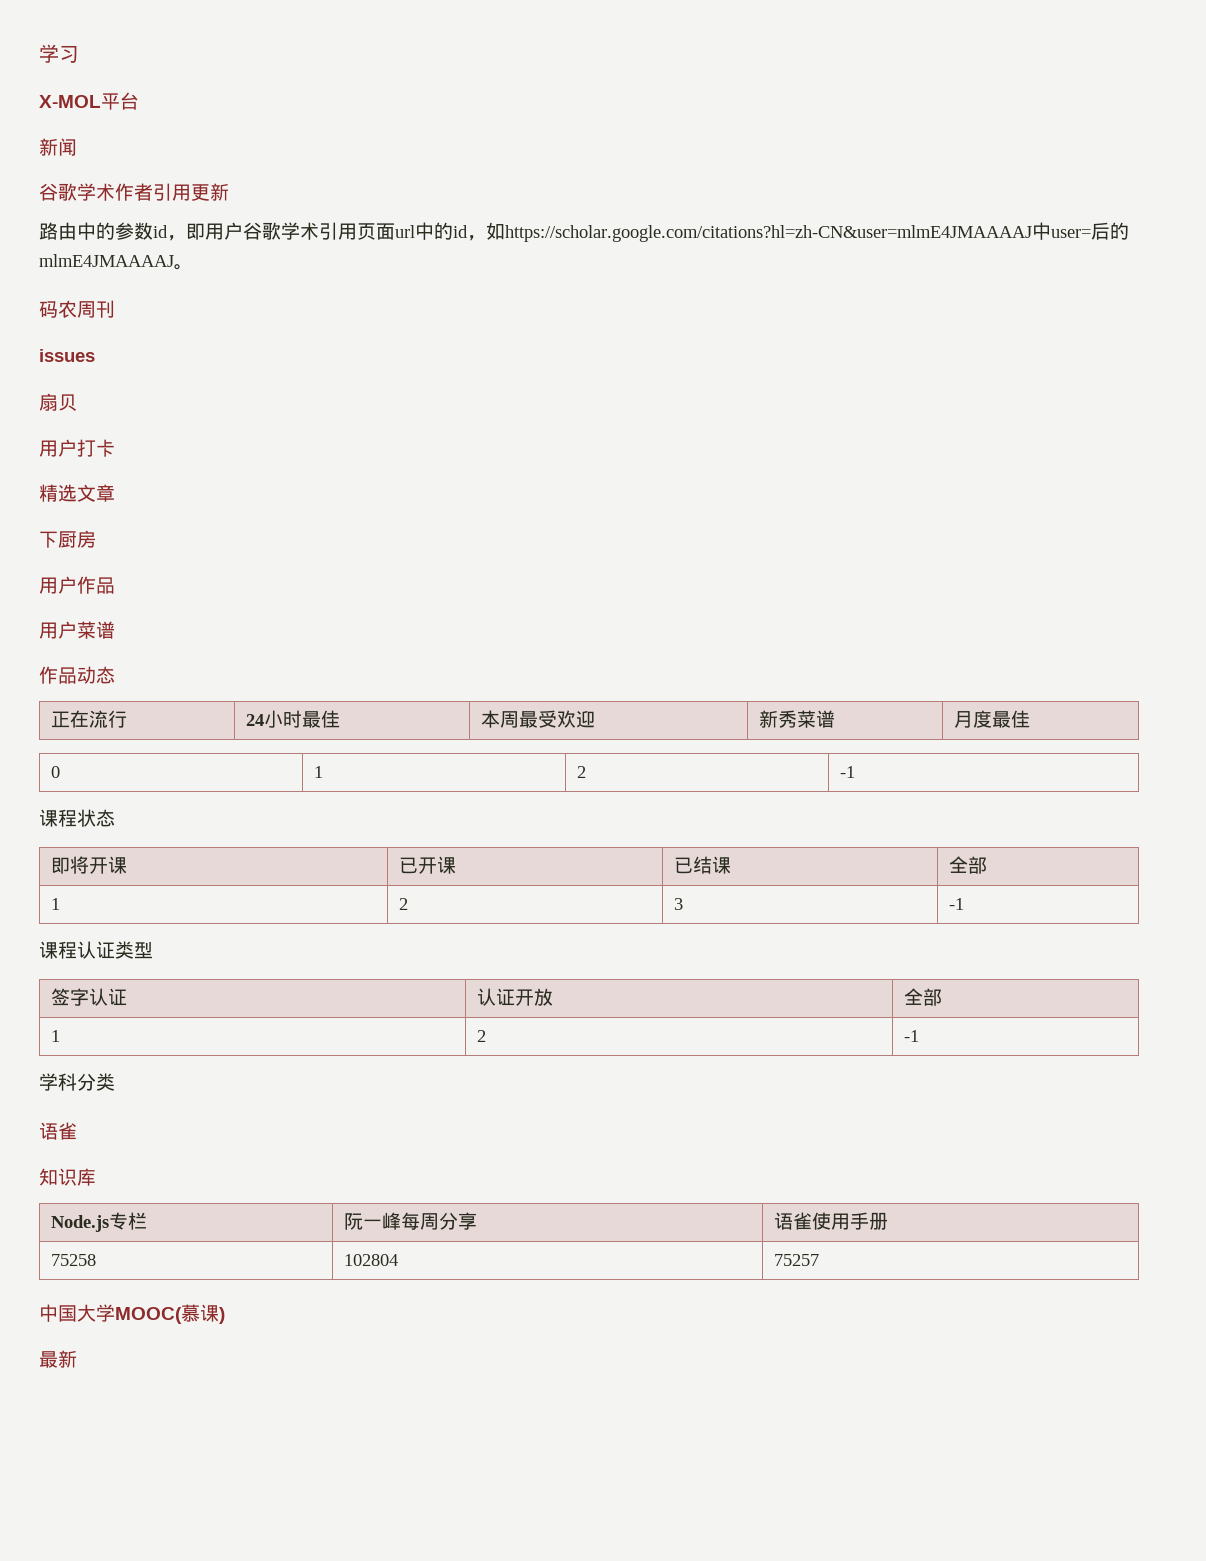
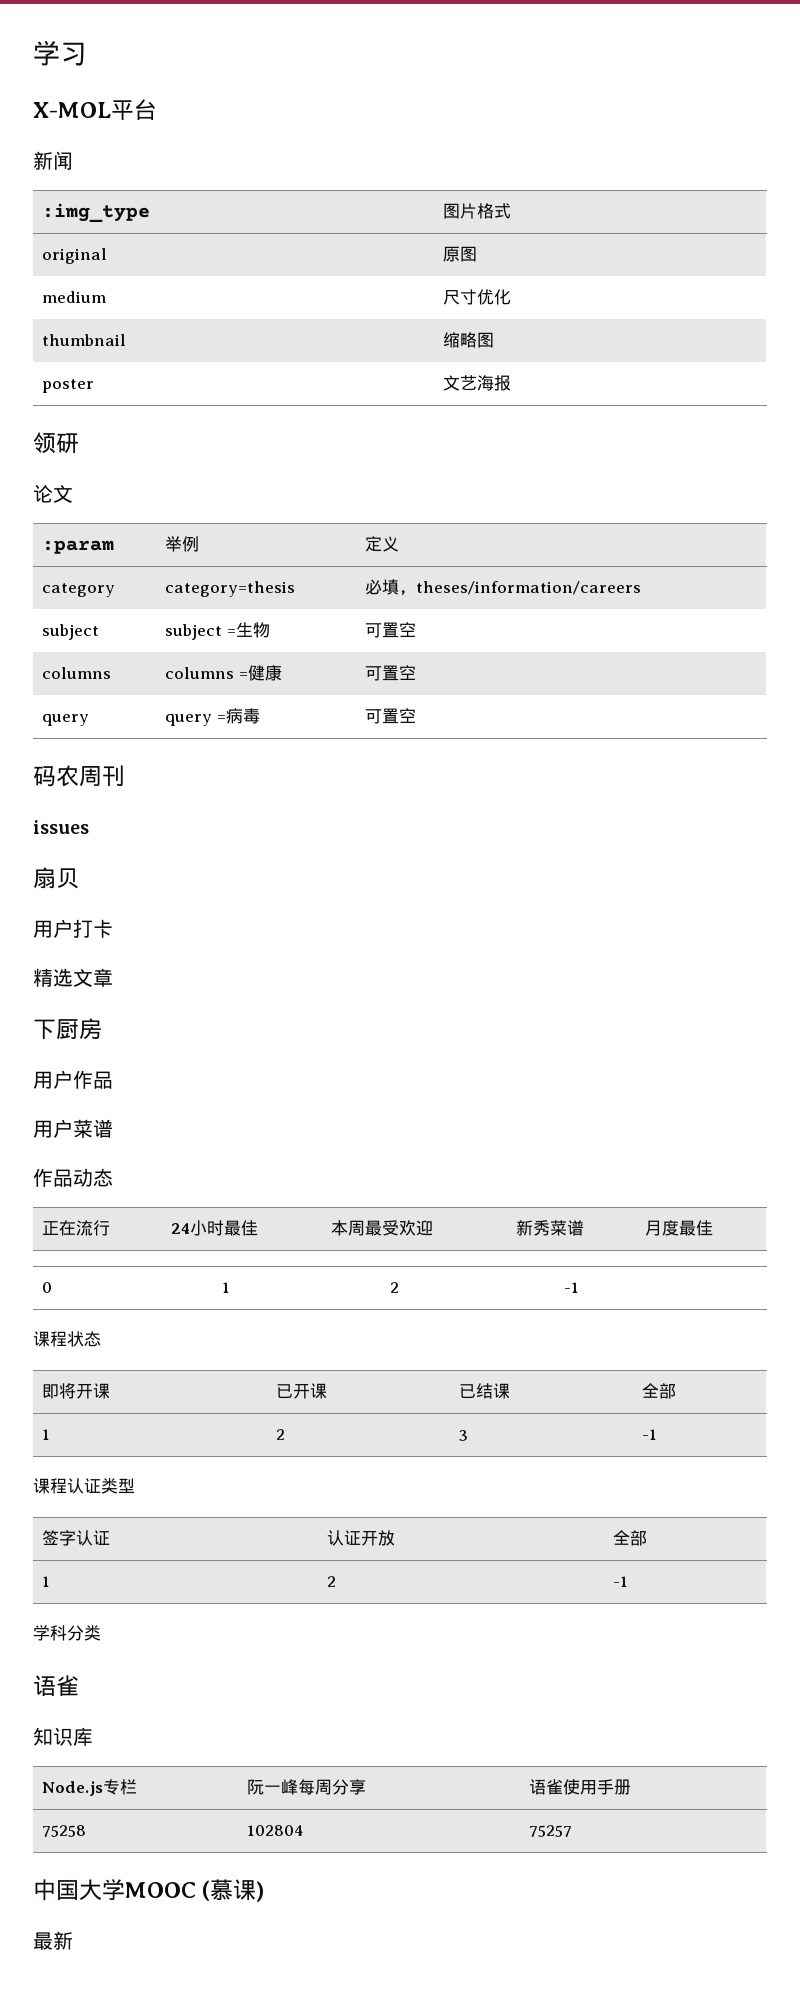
[39,183,229,201] [39,222,1129,242] [39,254,193,270] // 谷歌学术作者引用更新 // 路由中的参数id，即用户谷歌学术引用页面url中的id，如https://scholar.google.com/citations?hl=zh-CN&user=mlmE4JMAAAAJ中user=后的mlmE4JMAAAAJ。 -> [42,203,151,223] [443,203,512,219] [42,248,108,264] [443,246,478,262] [42,291,107,303] [443,289,512,305] [42,334,127,346] [443,332,495,348] [42,379,95,393] [443,375,512,391] [33,432,79,454] [33,484,73,503] [42,540,115,554] [165,536,200,552] [365,536,400,552] [42,583,116,597] [165,581,296,597] [365,579,642,596] [42,624,100,640] [165,622,270,640] [365,622,417,638] [42,667,112,679] [165,665,282,681] [365,665,417,681] [42,714,90,726] [165,708,260,726] [365,708,417,724] // :img_type | 图片格式 // original | 原图 // medium | 尺寸优化 // thumbnail | 缩略图 // poster | 文艺海报 // 领研 // 论文 // :param | 举例 | 定义 // category | category=thesis | 必填，theses/information/careers // subject | subject =生物 | 可置空 // columns | columns =健康 | 可置空 // query | query =病毒 | 可置空
[115,1307,182,1324] MOOC( -> [125,1880,211,1901] MOOC (

